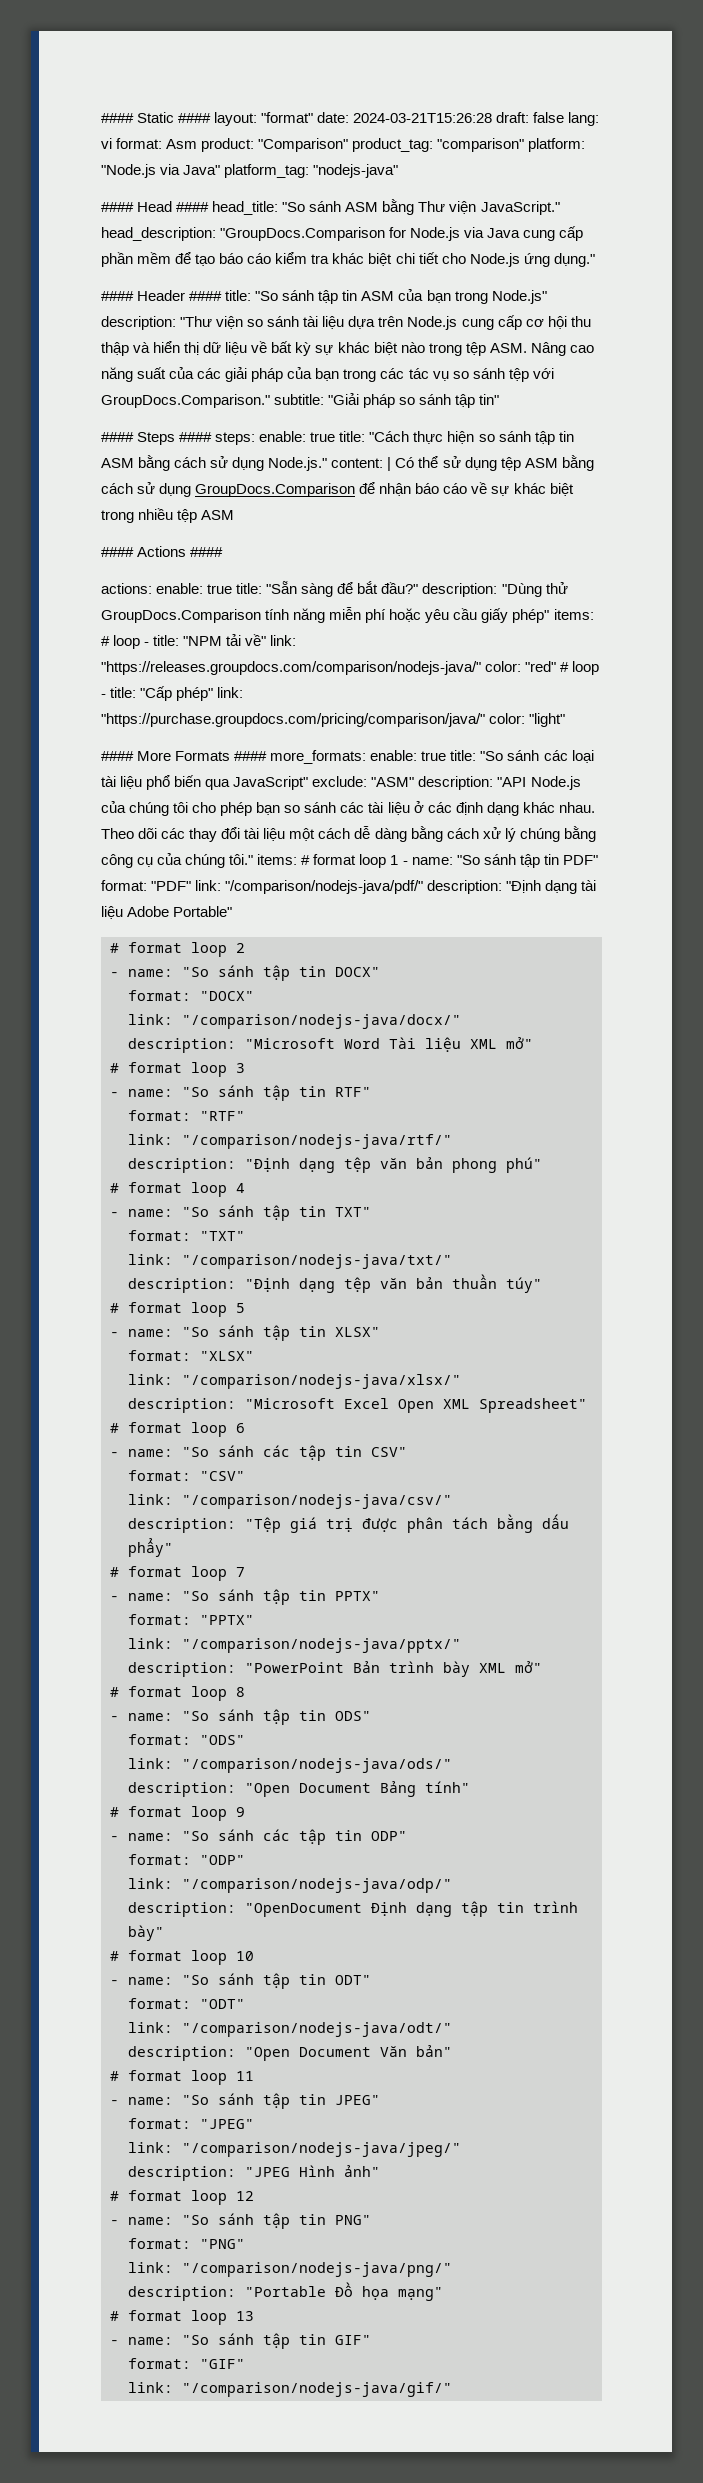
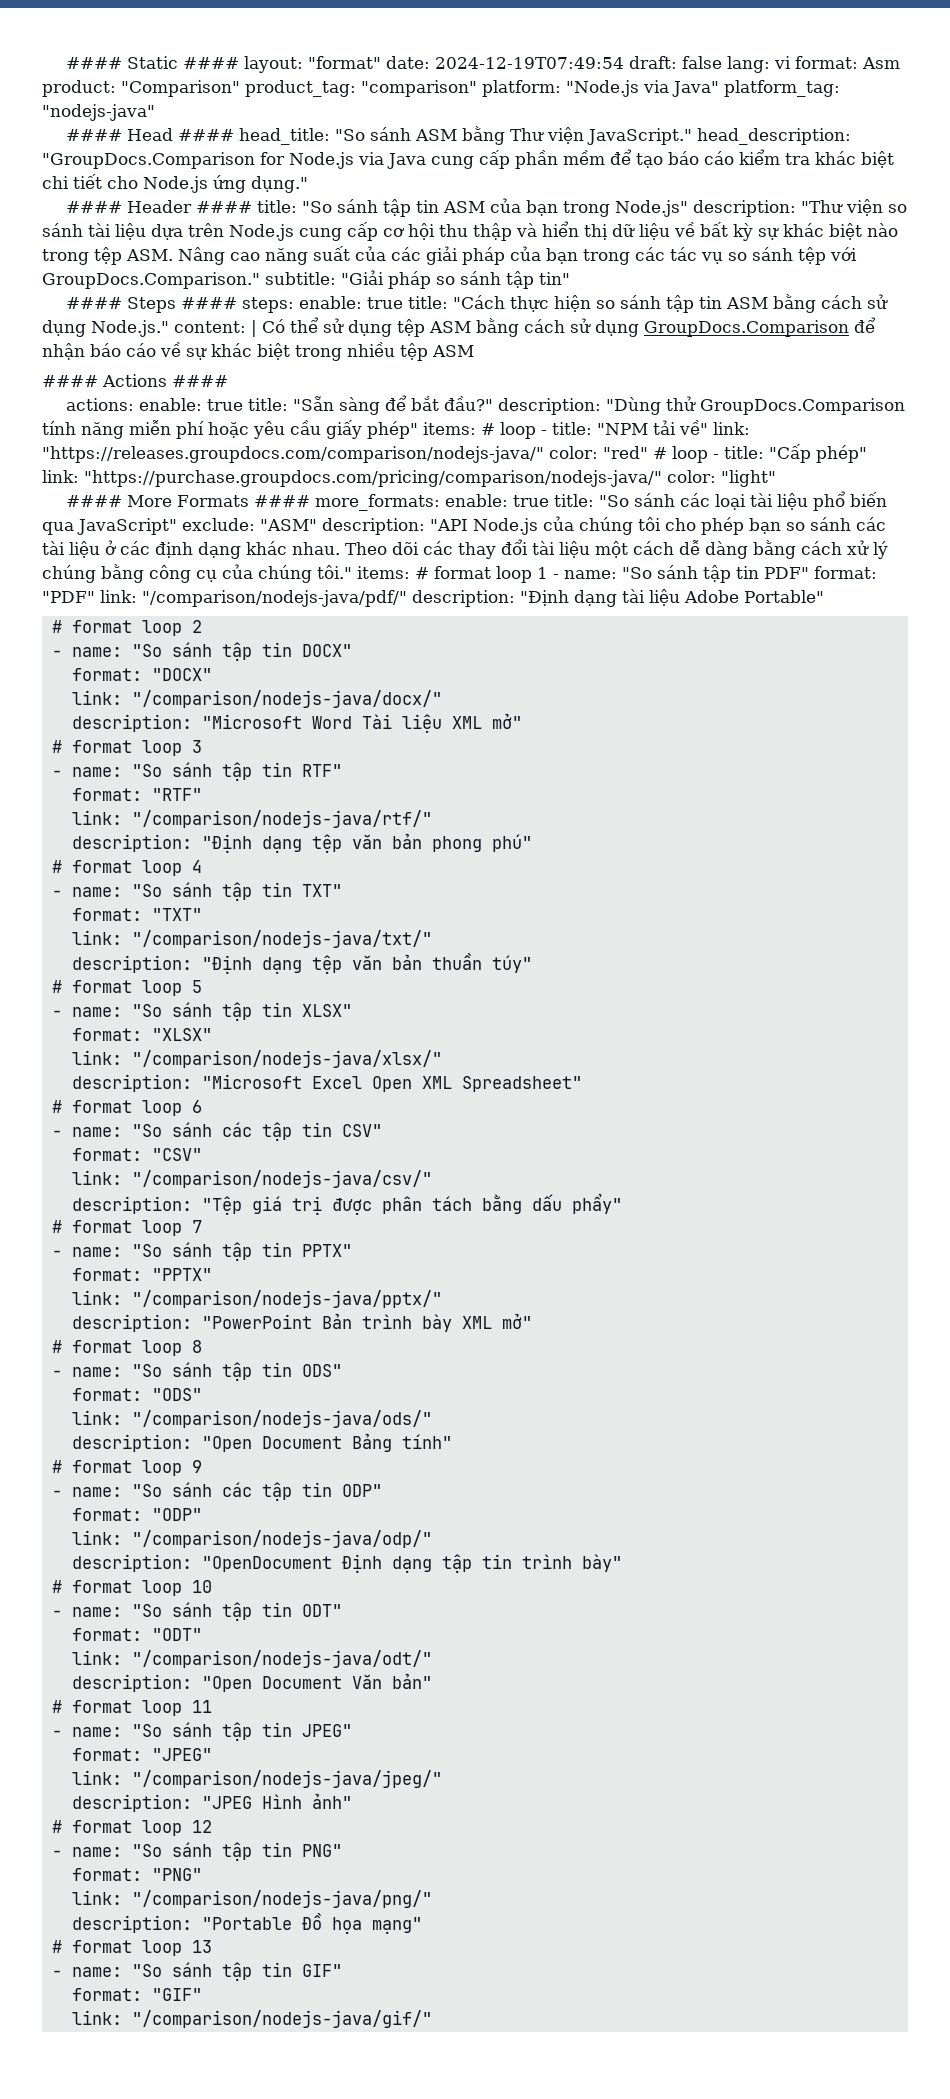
[353,113,493,123] 2024-03-21T15:26:28 -> [434,57,624,69] 2024-12-19T07:49:54
[101,713,485,727] "https://purchase.groupdocs.com/pricing/comparison/java/" -> [84,470,662,487] "https://purchase.groupdocs.com/pricing/comparison/nodejs-java/"

